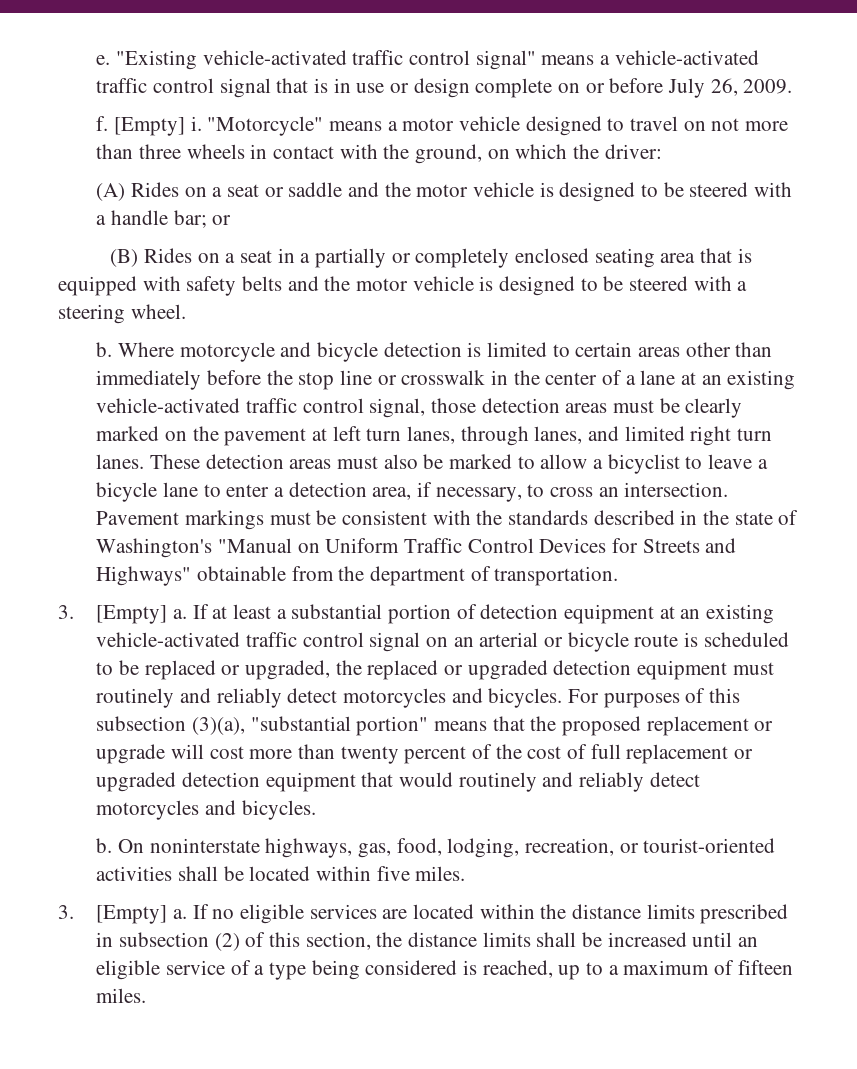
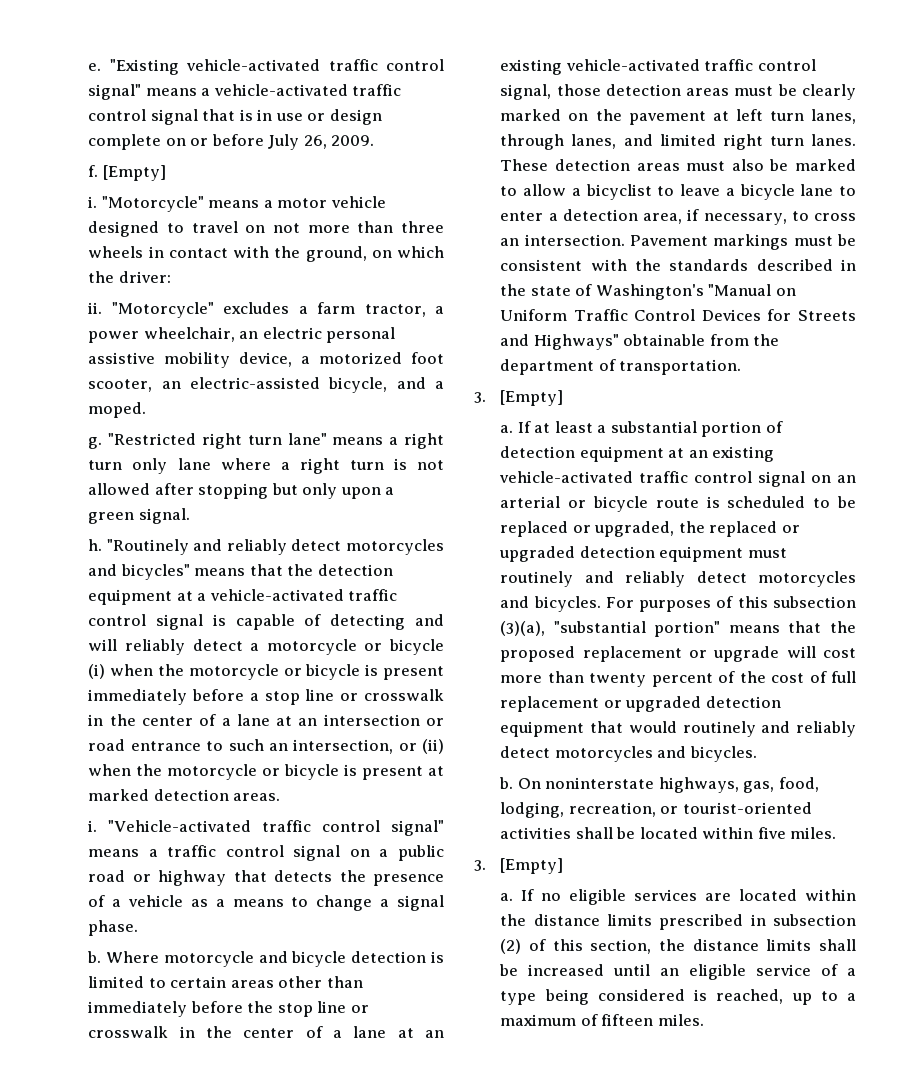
(186, 126) none -> (166, 173) //
[96,182,793,202] [96,210,232,228] [110,248,752,268] [58,276,748,296] [58,304,186,324] (A) Rides on a seat or saddle and the motor vehicle is designed to be steered with a handle bar; or // (B) Rides on a seat in a partially or completely enclosed seating area that is equipped with safety belts and the motor vehicle is designed to be steered with a steering wheel. -> [88,302,444,318] [88,327,396,343] [88,352,445,368] [88,377,444,393] [88,402,147,418] [88,433,444,449] [88,458,444,474] [88,483,395,499] [88,508,190,524] [88,539,445,555] [88,564,393,580] [88,589,398,605] [88,614,445,630] [88,639,444,655] [88,664,444,680] [88,689,445,705] [88,714,445,726] [88,739,444,754] [88,764,445,780] [88,789,281,801] [88,820,444,836] [88,845,444,861] [88,870,444,886] [88,895,445,911] [88,920,139,936] ii. "Motorcycle" excludes a farm tractor, a power wheelchair, an electric personal assistive mobility device, a motorized foot scooter, an electric-assisted bicycle, and a moped. // g. "Restricted right turn lane" means a right turn only lane where a right turn is not allowed after stopping but only upon a green signal. // h. "Routinely and reliably detect motorcycles and bicycles" means that the detection equipment at a vehicle-activated traffic control signal is capable of detecting and will reliably detect a motorcycle or bicycle (i) when the motorcycle or bicycle is present immediately before a stop line or crosswalk in the center of a lane at an intersection or road entrance to such an intersection, or (ii) when the motorcycle or bicycle is present at marked detection areas. // i. "Vehicle-activated traffic control signal" means a traffic control signal on a public road or highway that detects the presence of a vehicle as a means to change a signal phase.
(168, 614) none -> (564, 398) //
(168, 914) none -> (564, 866) //

